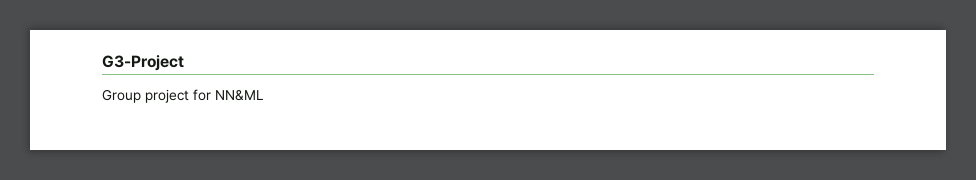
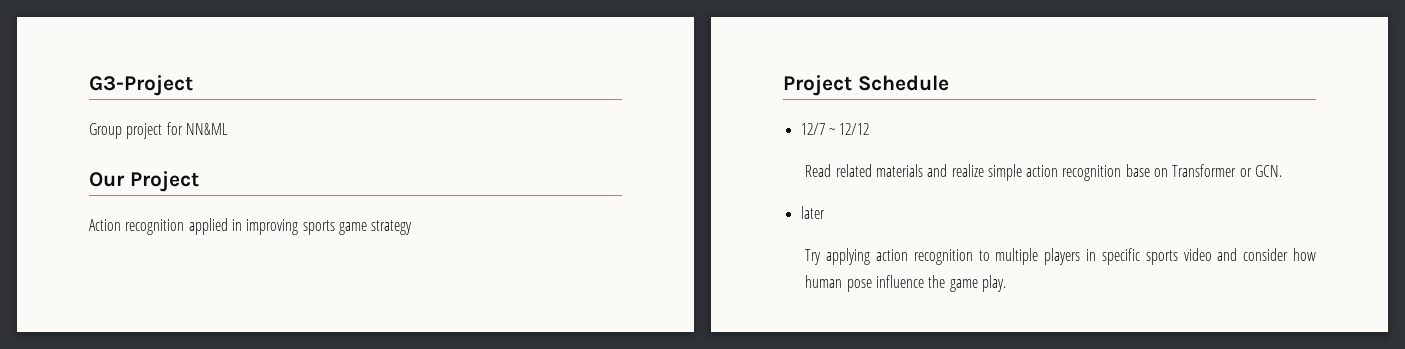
(263, 95) none -> [89,171,199,192] [89,218,413,235] [783,75,949,96] [800,123,870,135] [805,164,1283,181] [800,206,825,219] [805,248,1316,265] [805,275,1006,292] // Our Project // Action recognition applied in improving sports game strategy // Project Schedule // 12/7 ~ 12/12 // Read related materials and realize simple action recognition base on Transformer or GCN. // later // Try applying action recognition to multiple players in specific sports video and consider how human pose influence the game play.

